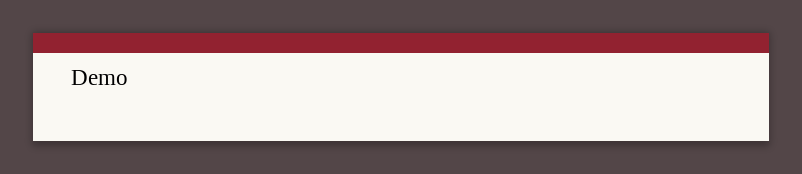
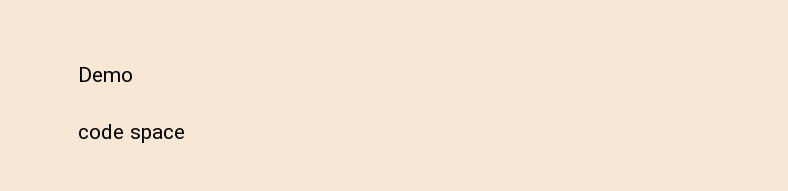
(128, 77) none -> [78,124,185,143] // code space

